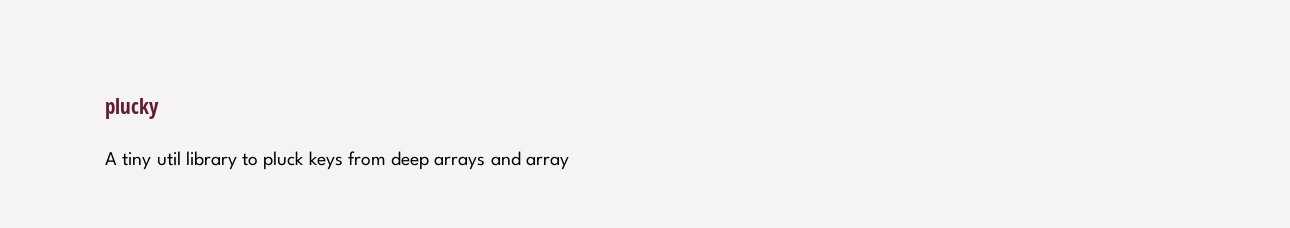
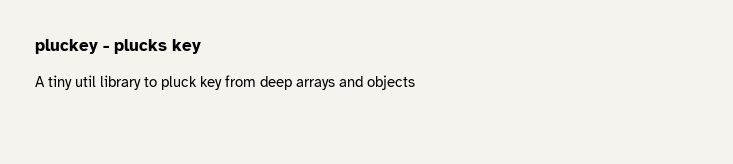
[105,98,159,119] plucky -> [35,39,201,54] pluckey - plucks key
[308,151,343,170] keys -> [200,76,222,90] key
[525,156,569,170] array -> [367,75,415,90] objects

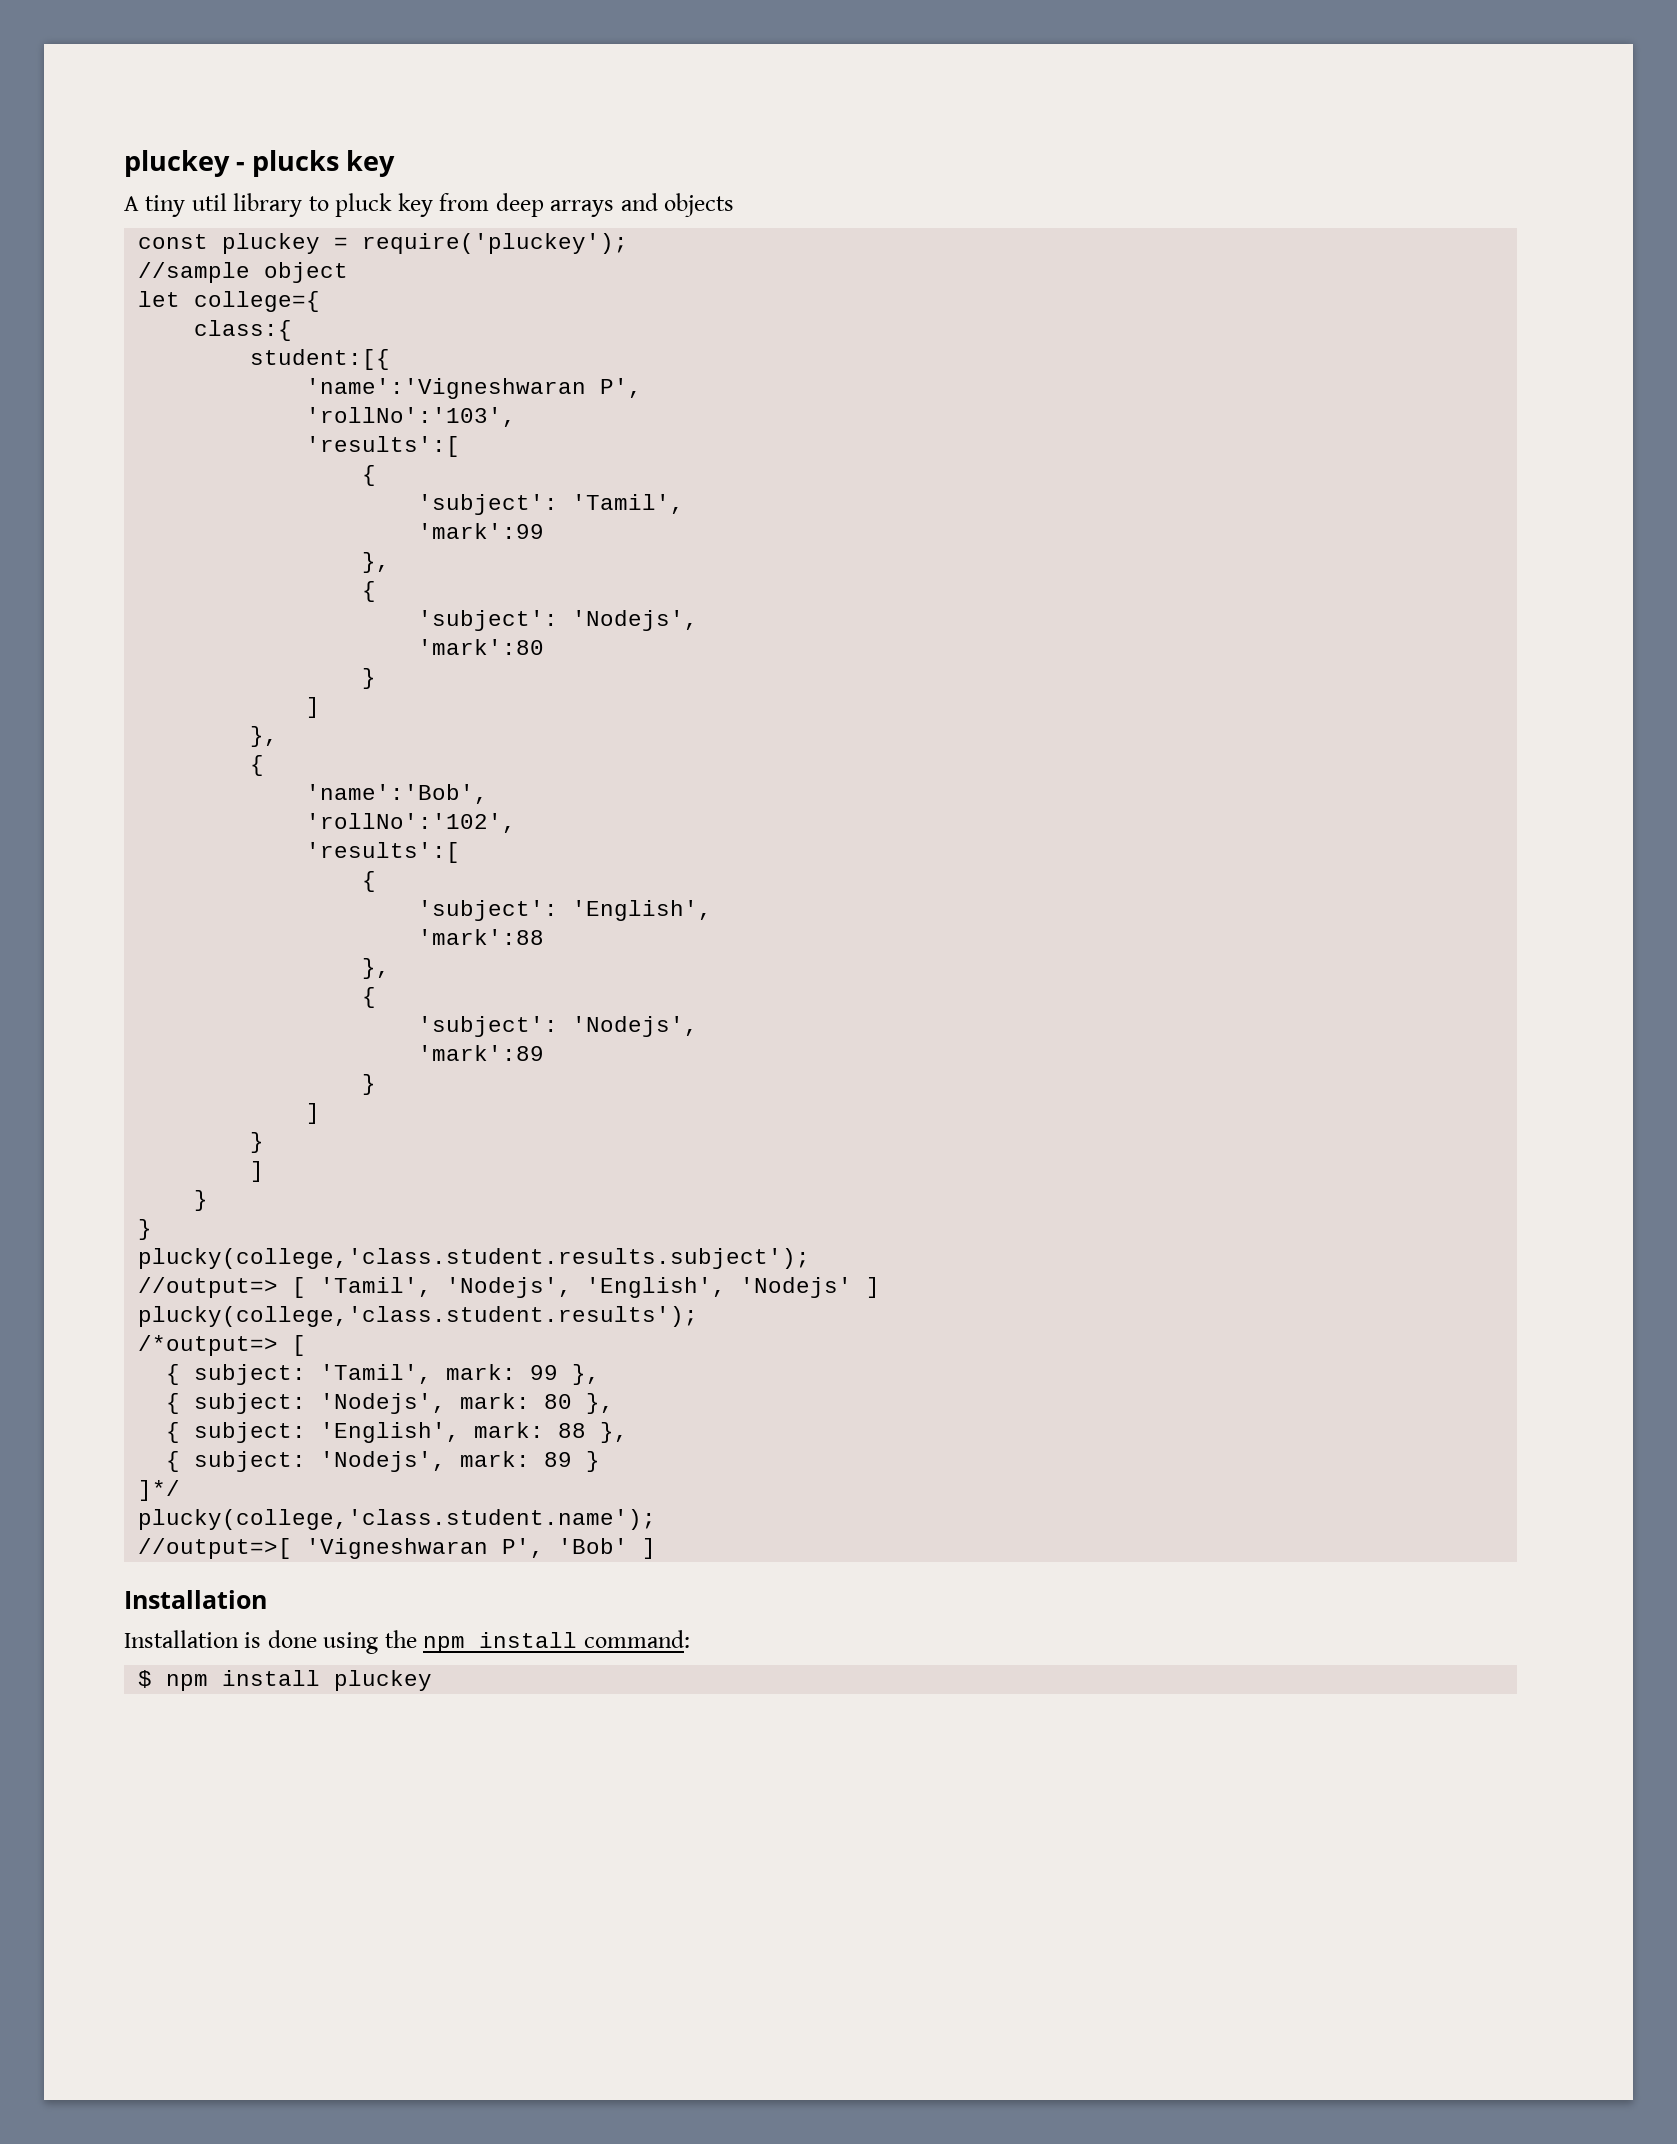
(415, 82) none -> [138,233,629,254] [138,262,349,283] [138,291,321,312] [194,320,293,341] [250,349,391,370] [306,378,643,399] [306,407,517,427] [306,436,461,457] [362,465,377,486] [418,494,685,515] [418,523,545,539] [362,552,391,573] [362,581,377,602] [418,610,699,631] [418,639,545,655] [362,668,377,689] [306,697,321,718] [250,726,279,747] [250,755,265,776] [306,784,489,804] [306,813,517,833] [306,842,461,863] [362,871,377,892] [418,900,713,921] [418,929,545,945] [362,958,391,979] [362,987,377,1008] [418,1016,699,1037] [418,1045,545,1061] [362,1074,377,1095] [306,1103,321,1124] [250,1132,265,1153] [250,1161,265,1182] [194,1190,209,1211] [138,1219,153,1240] [138,1248,811,1269] [138,1277,881,1298] [138,1306,699,1327] [138,1335,307,1356] [166,1364,601,1385] [166,1393,615,1414] [166,1422,629,1443] [166,1451,601,1472] [138,1480,181,1501] [138,1509,657,1530] [138,1538,657,1559] [124,1590,267,1609] [124,1630,690,1654] [138,1670,433,1691] // const pluckey = require('pluckey'); // //sample object // let college={ // class:{ // student:[{ // 'name':'Vigneshwaran P', // 'rollNo':'103', // 'results':[ // { // 'subject': 'Tamil', // 'mark':99 // }, // { // 'subject': 'Nodejs', // 'mark':80 // } // ] // }, // { // 'name':'Bob', // 'rollNo':'102', // 'results':[ // { // 'subject': 'English', // 'mark':88 // }, // { // 'subject': 'Nodejs', // 'mark':89 // } // ] // } // ] // } // } // plucky(college,'class.student.results.subject'); // //output=> [ 'Tamil', 'Nodejs', 'English', 'Nodejs' ] // plucky(college,'class.student.results'); // /*output=> [ // { subject: 'Tamil', mark: 99 }, // { subject: 'Nodejs', mark: 80 }, // { subject: 'English', mark: 88 }, // { subject: 'Nodejs', mark: 89 } // ]*/ // plucky(college,'class.student.name'); // //output=>[ 'Vigneshwaran P', 'Bob' ] // Installation // Installation is done using the npm install command: // $ npm install pluckey

